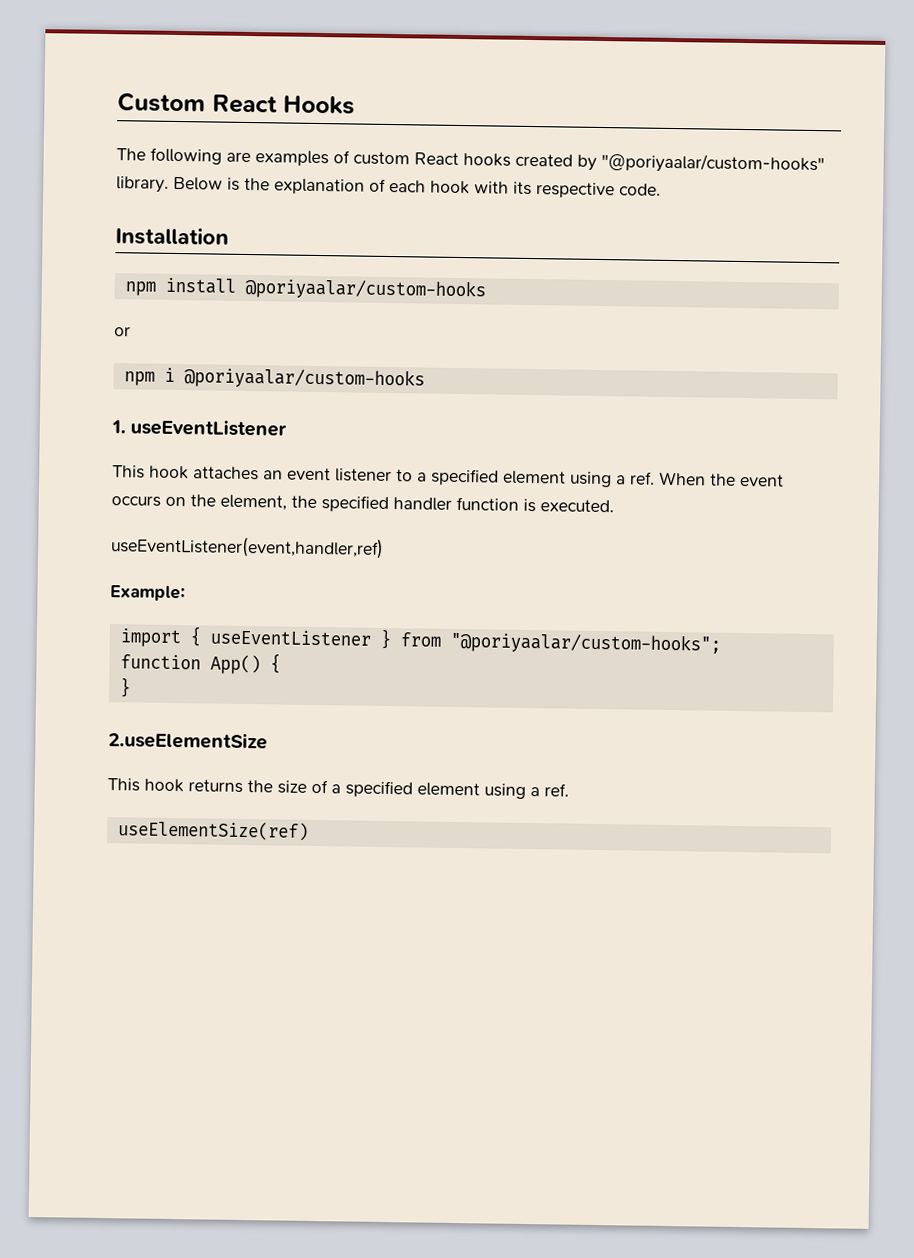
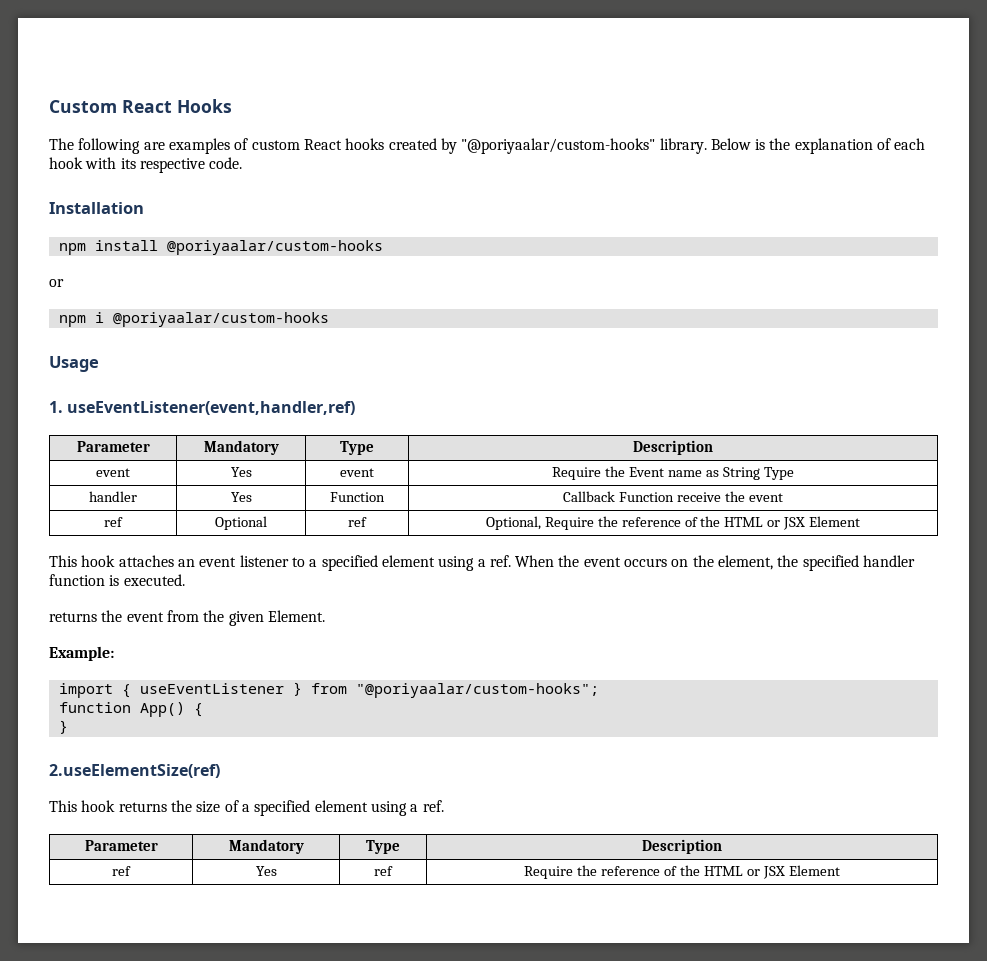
(425, 378) none -> [49,356,99,372] // Usage
[130,419,288,437] useEventListener -> [67,401,356,415] [76,441,150,452] [203,440,279,455] [340,441,374,455] [633,440,713,455] [96,468,130,477] [230,467,252,477] [340,468,374,477] [552,466,794,480] [89,491,137,502] [230,492,252,502] [330,492,385,502] [563,491,783,502] [104,517,123,527] [215,516,267,530] [348,517,367,527] [485,516,861,530] useEventListener(event,handler,ref) // Parameter | Mandatory | Type | Description // event | Yes | event | Require the Event name as String Type // handler | Yes | Function | Callback Function receive the event // ref | Optional | ref | Optional, Require the reference of the HTML or JSX Element
[111,535,384,559] useEventListener(event,handler,ref) -> [49,610,325,626] returns the event from the given Element.
[108,732,268,750] 2.useElementSize -> [49,764,220,778] 2.useElementSize(ref)
[117,820,309,841] // useElementSize(ref) -> [84,840,158,851] [228,839,304,854] [366,840,400,854] [642,839,722,854] [112,866,131,876] [255,866,277,876] [374,866,393,876] [524,865,840,879] // Parameter | Mandatory | Type | Description // ref | Yes | ref | Require the reference of the HTML or JSX Element

